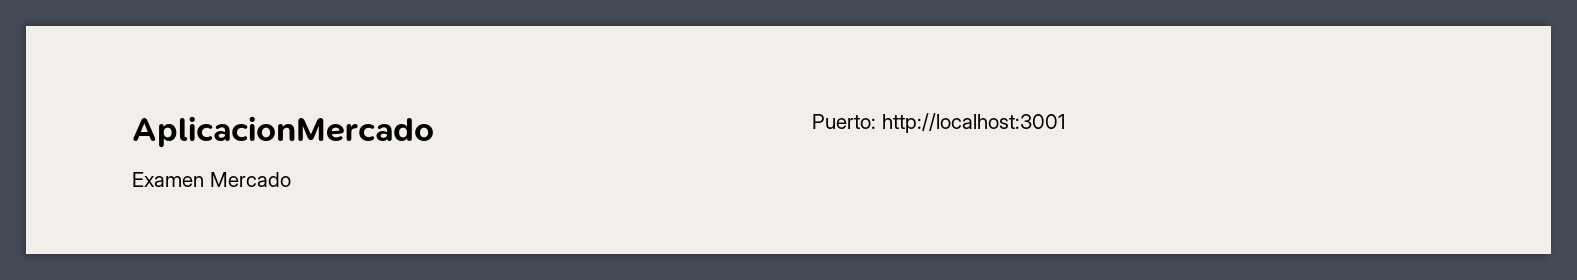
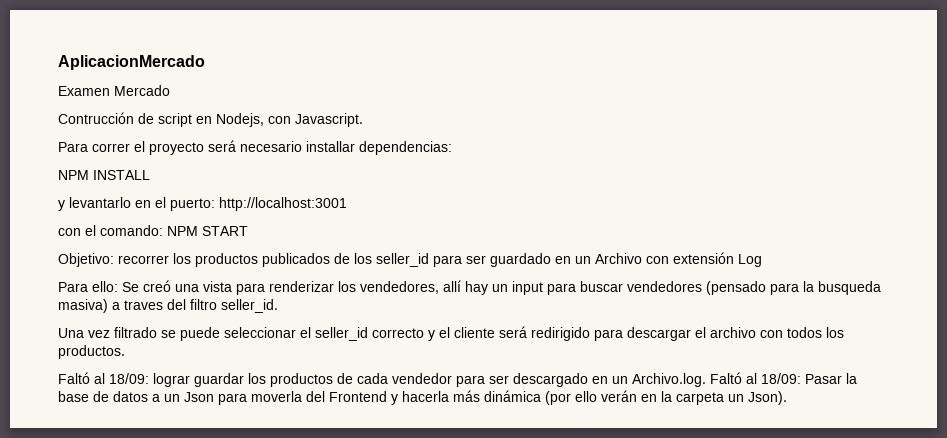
[812,113,1065,133] Puerto: http://localhost:3001 -> [58,112,363,127] [58,140,452,155] [58,170,150,180] [58,197,347,211] [58,225,248,236] [58,252,762,267] [58,280,881,295] [58,299,278,313] [58,326,844,341] [58,345,125,359] [58,372,857,387] [58,390,787,405] Contrucción de script en Nodejs, con Javascript. // Para correr el proyecto será necesario installar dependencias: // NPM INSTALL // y levantarlo en el puerto: http://localhost:3001 // con el comando: NPM START // Objetivo: recorrer los productos publicados de los seller_id para ser guardado en un Archivo con extensión Log // Para ello: Se creó una vista para renderizar los vendedores, allí hay un input para buscar vendedores (pensado para la busqueda masiva) a traves del filtro seller_id. // Una vez filtrado se puede seleccionar el seller_id correcto y el cliente será redirigido para descargar el archivo con todos los productos. // Faltó al 18/09: lograr guardar los productos de cada vendedor para ser descargado en un Archivo.log. Faltó al 18/09: Pasar la base de datos a un Json para moverla del Frontend y hacerla más dinámica (por ello verán en la carpeta un Json).

